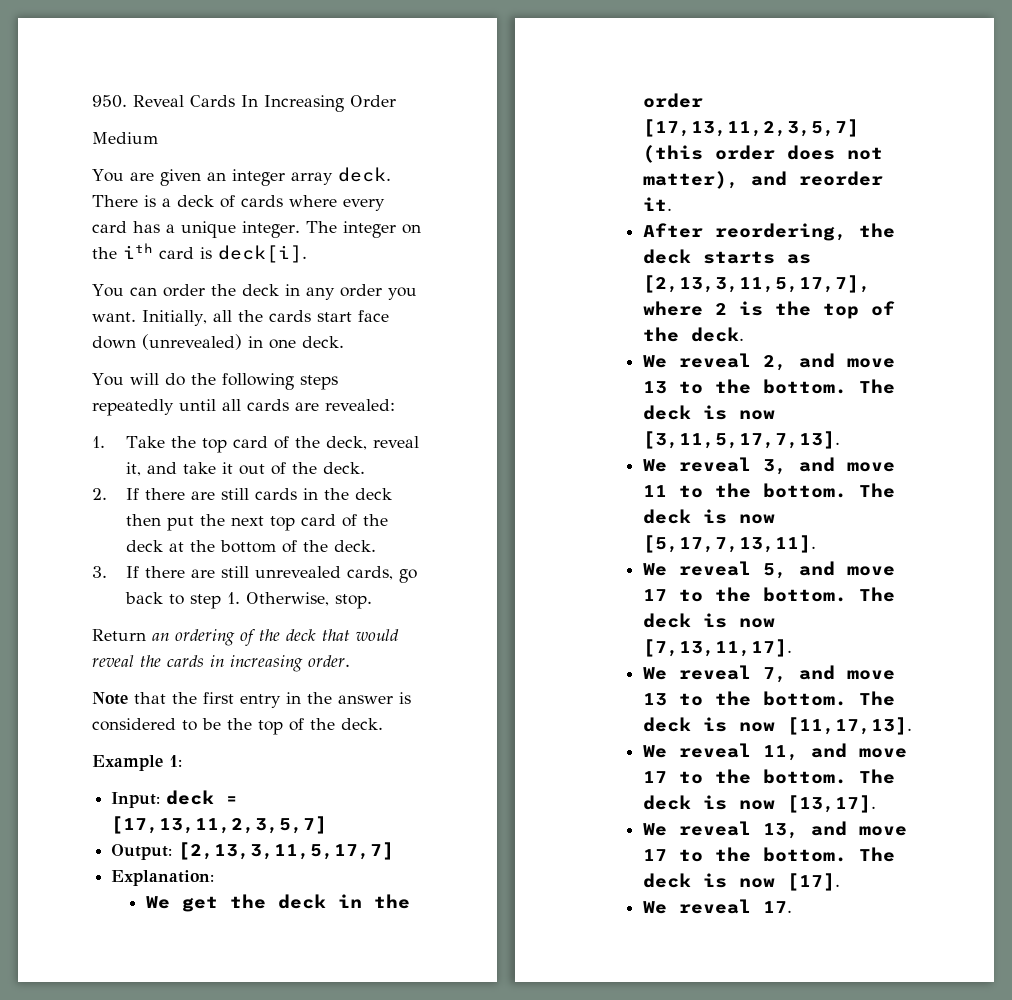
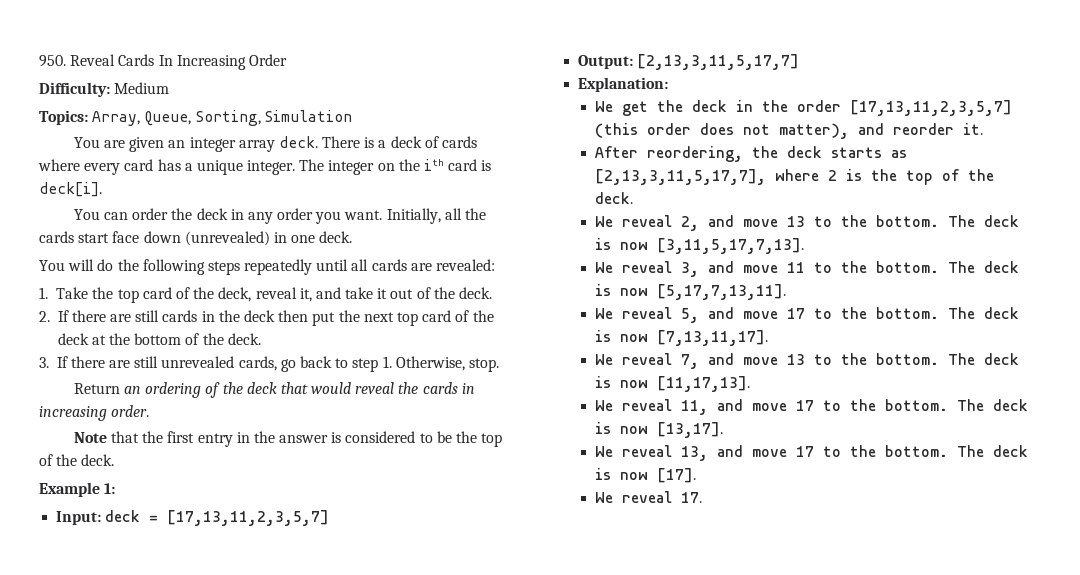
(396, 101) none -> [39,82,110,97] Difficulty:
(158, 138) none -> [39,110,352,126] // Topics: Array, Queue, Sorting, Simulation

